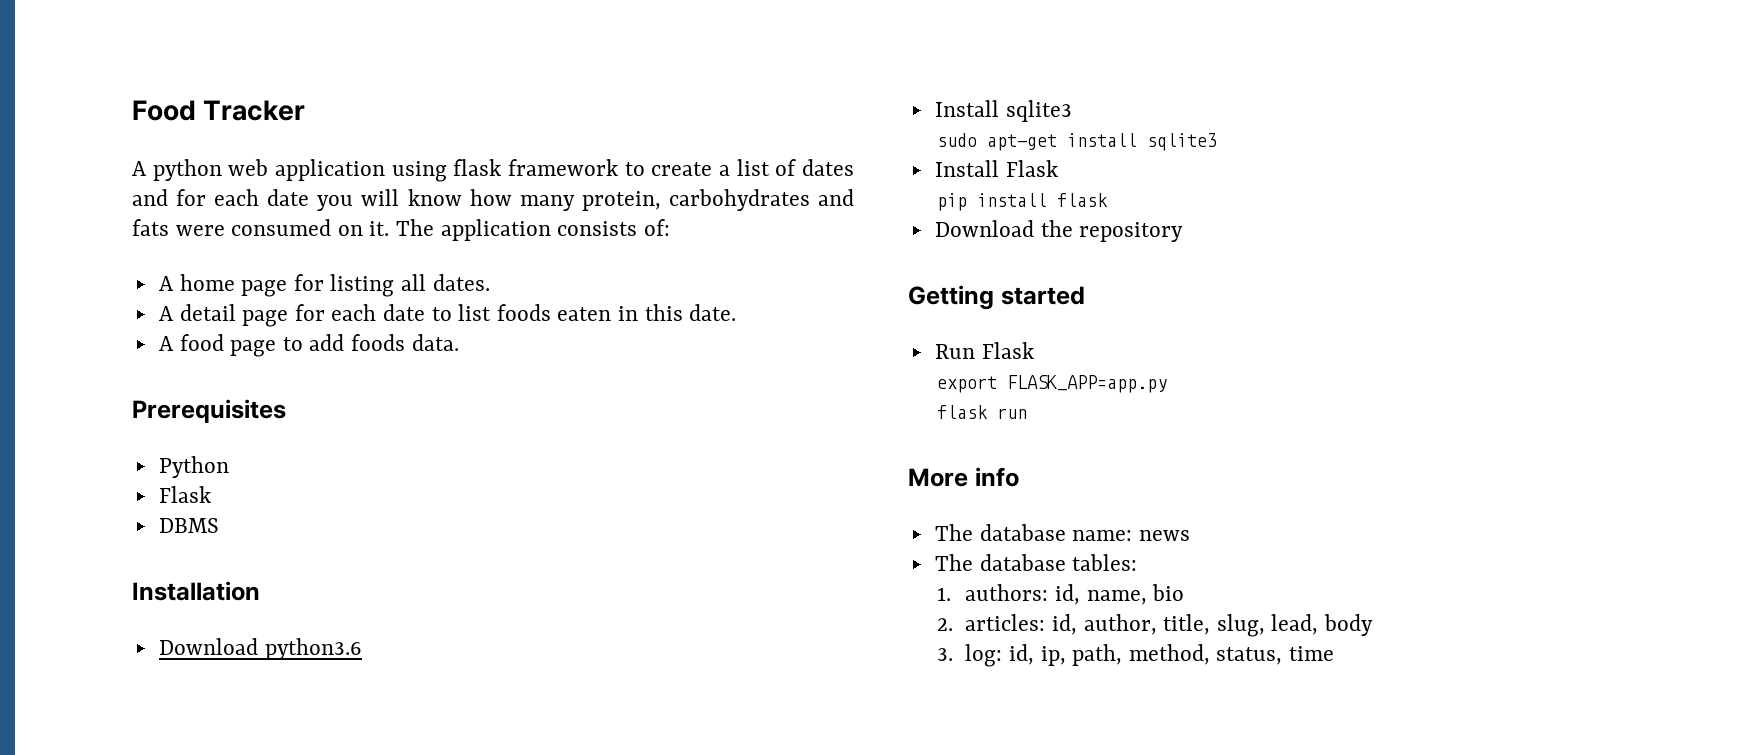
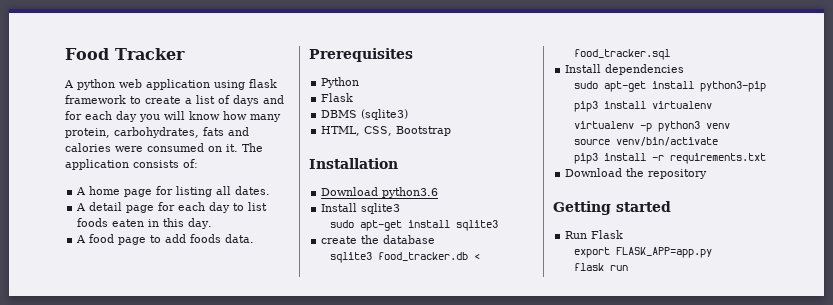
[801,159,854,176] dates -> [233,95,259,106] days
[267,189,310,206] date -> [116,111,137,122] day
[668,189,854,211] [132,219,169,236] carbohydrates and fats -> [114,127,249,138] [65,143,111,152] carbohydrates, fats and calories
[383,304,426,321] date -> [209,202,231,213] day
[689,304,737,321] date. -> [188,218,213,229] day.
(219, 525) none -> [361,109,409,120] [321,126,452,136] (sqlite3) // HTML, CSS, Bootstrap
[934,160,1058,177] [936,193,1108,211] Install Flask // pip install flask -> [321,235,436,244] [329,252,480,263] [573,49,670,60] [565,64,685,75] [573,81,766,92] [573,101,712,112] [573,121,730,132] [573,137,718,146] [573,153,766,164] create the database // sqlite3 food_tracker.db < food_tracker.sql // Install dependencies // sudo apt-get install python3-pip // pip3 install virtualenv // virtualenv -p python3 venv // source venv/bin/activate // pip3 install -r requirements.txt
[908,467,1019,487] [934,524,1190,541] [934,554,1138,571] [936,584,1185,605] [936,614,1374,637] [936,644,1335,667] // More info // The database name: news // The database tables: // 1. authors: id, name, bio // 2. articles: id, author, title, slug, lead, body // 3. log: id, ip, path, method, status, time -> (628, 268) none

